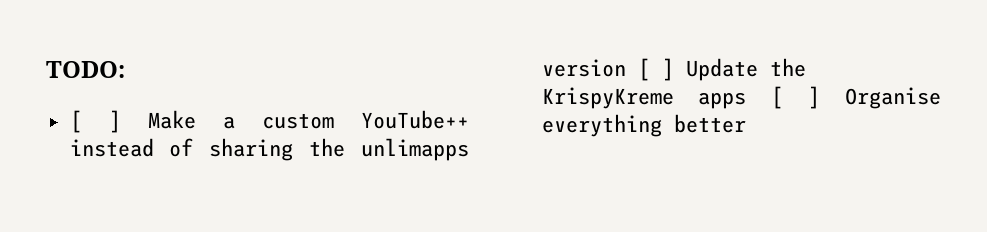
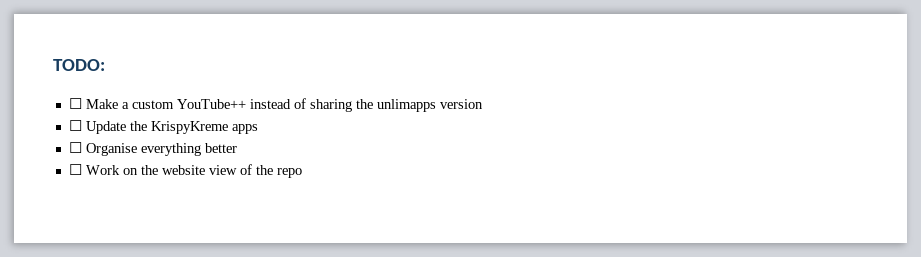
[69,110,121,133] [ ] -> [68,98,82,109] ☐
[637,58,674,81] [ ] -> [68,120,82,131] // ☐
[771,86,821,109] [ ] -> [68,142,82,153] // ☐
(746, 123) none -> [68,164,302,178] // ☐ Work on the website view of the repo

